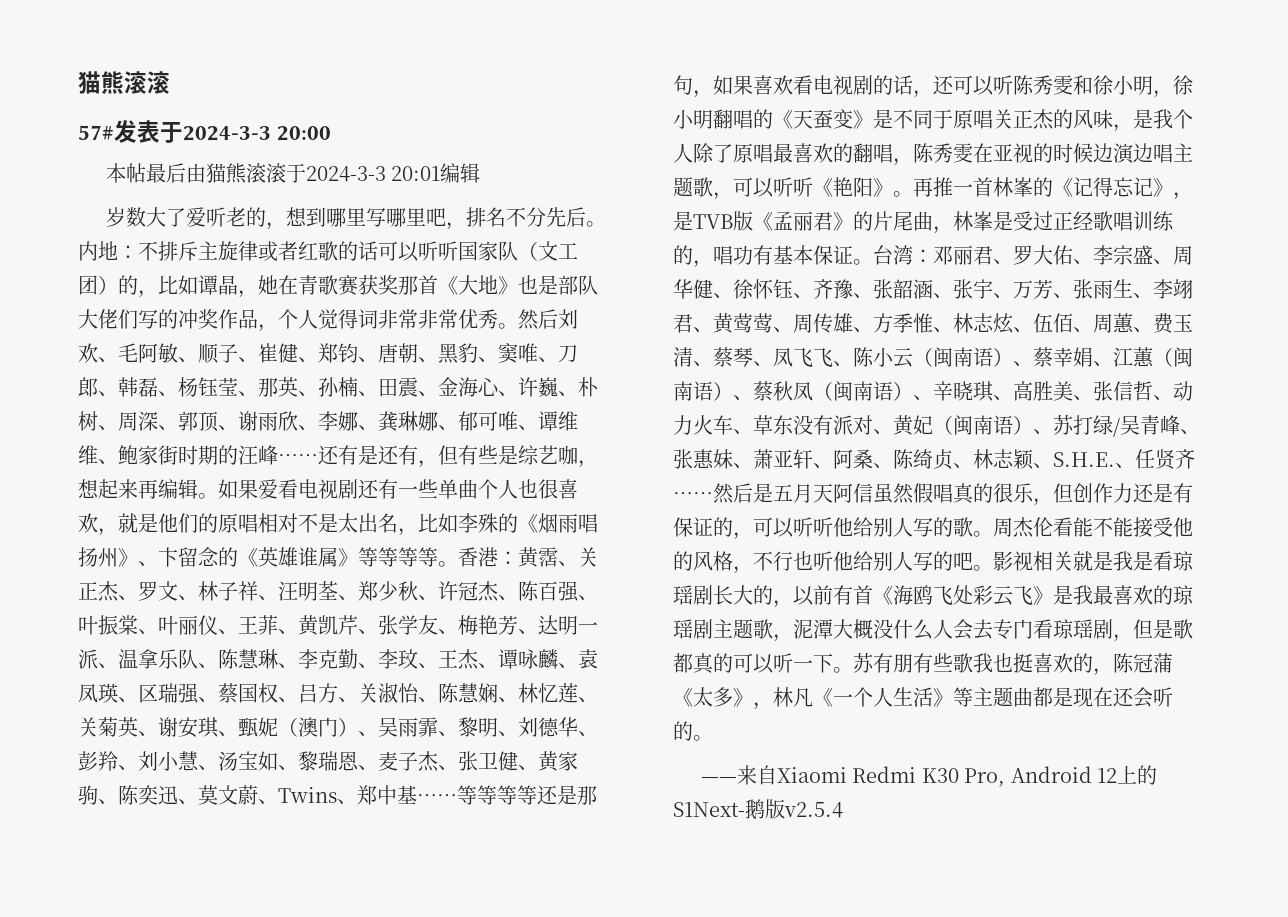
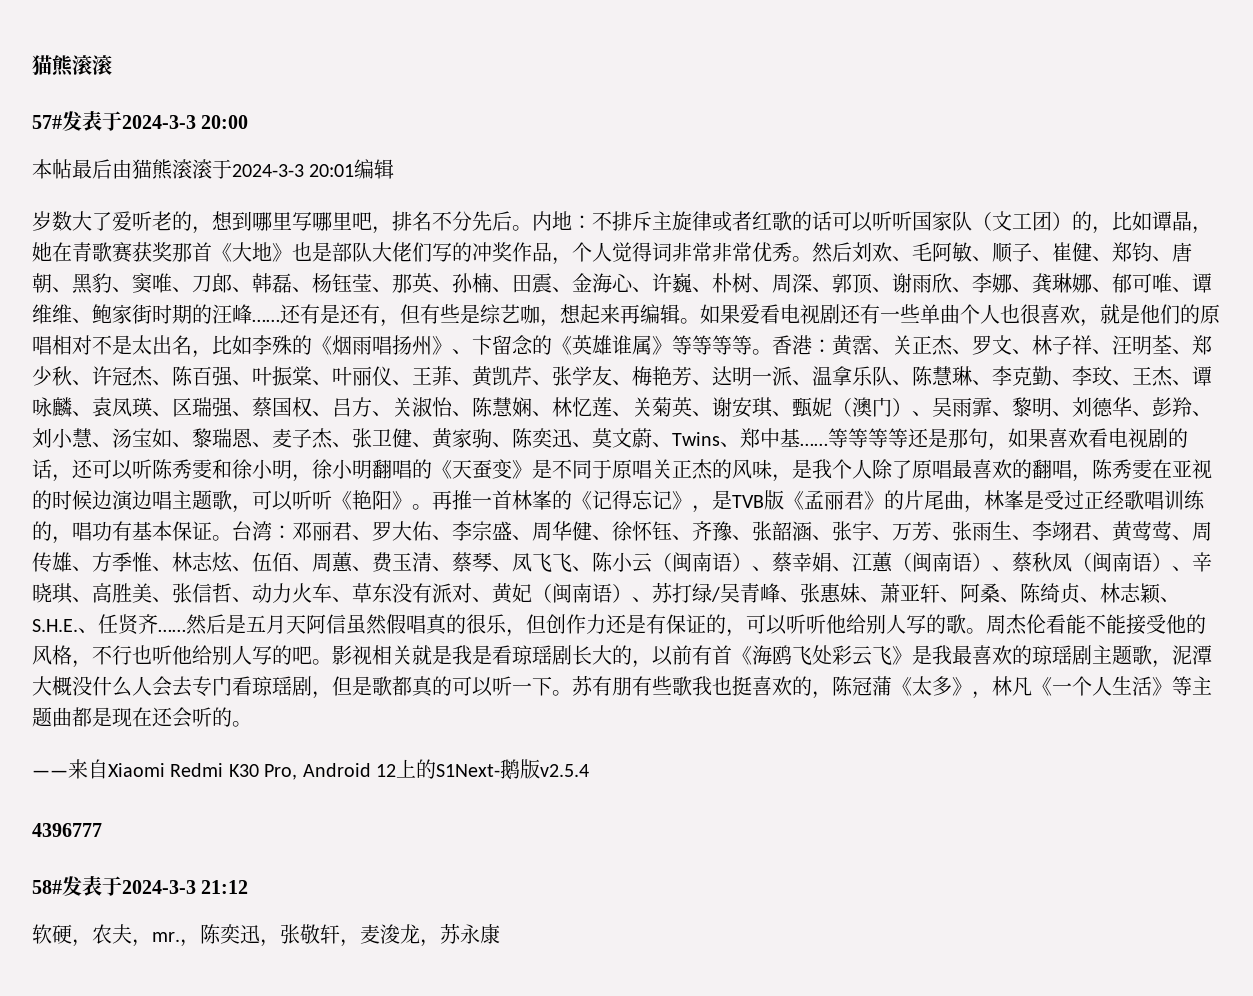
(843, 810) none -> [32,823,102,837] [32,876,249,896] [32,923,500,947] // 4396777 // 58#发表于2024-3-3 21:12 // 软硬，农夫，mr.，陈奕迅，张敬轩，麦浚龙，苏永康

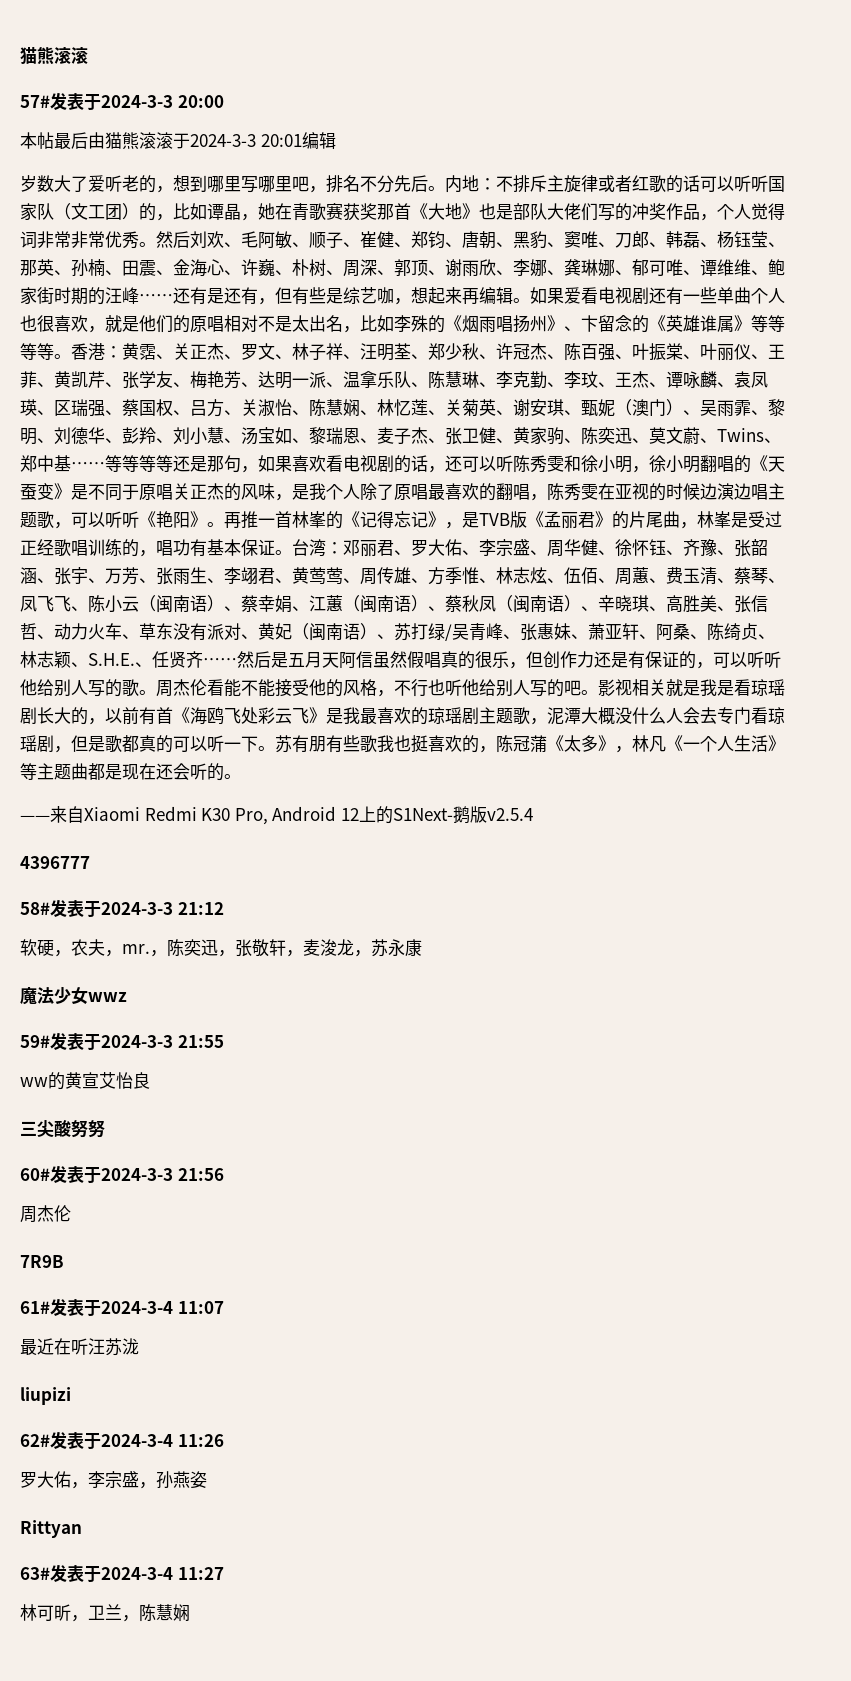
(500, 934) none -> [20,987,127,1005] [20,1032,224,1050] [20,1072,150,1090] [20,1120,105,1138] [20,1165,224,1183] [20,1205,71,1223] [20,1255,64,1268] [20,1298,224,1316] [20,1338,139,1356] [20,1387,71,1405] [20,1431,224,1449] [20,1471,207,1489] [20,1520,82,1538] [20,1564,224,1582] [20,1604,190,1622] // 魔法少女wwz // 59#发表于2024-3-3 21:55 // ww的黄宣艾怡良 // 三尖酸努努 // 60#发表于2024-3-3 21:56 // 周杰伦 // 7R9B // 61#发表于2024-3-4 11:07 // 最近在听汪苏泷 // liupizi // 62#发表于2024-3-4 11:26 // 罗大佑，李宗盛，孙燕姿 // Rittyan // 63#发表于2024-3-4 11:27 // 林可昕，卫兰，陈慧娴

